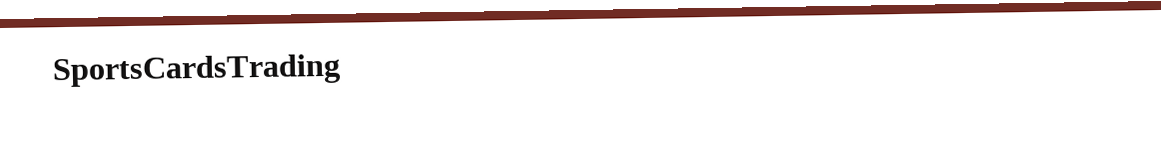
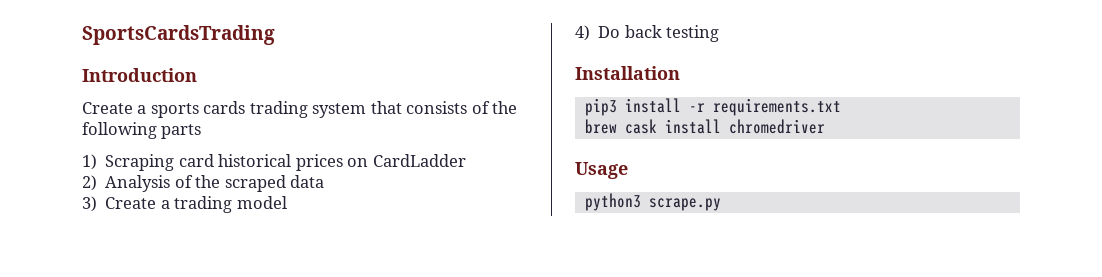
(341, 70) none -> [82,68,197,82] [82,101,518,118] [82,122,202,139] [82,154,466,171] [82,175,325,192] [82,196,287,213] [575,25,720,42] [575,66,680,80] [584,98,841,116] [584,119,825,134] [575,162,628,179] [584,193,721,211] // Introduction // Create a sports cards trading system that consists of the following parts // 1) Scraping card historical prices on CardLadder // 2) Analysis of the scraped data // 3) Create a trading model // 4) Do back testing // Installation // pip3 install -r requirements.txt // brew cask install chromedriver // Usage // python3 scrape.py

